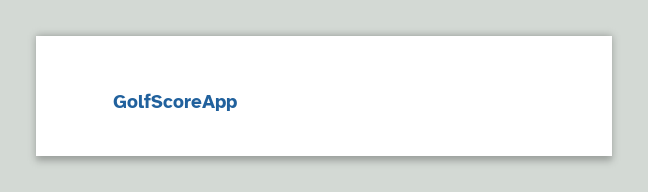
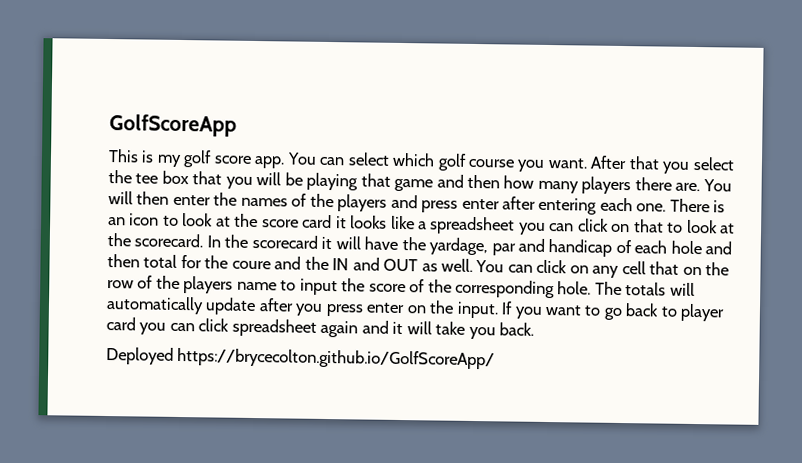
(237, 102) none -> [108,149,735,174] [108,170,732,195] [108,191,726,215] [108,213,736,235] [107,233,733,257] [107,254,730,278] [107,275,695,299] [106,296,726,322] [106,317,535,340] [106,347,496,370] // This is my golf score app. You can select which golf course you want. After that you select the tee box that you will be playing that game and then how many players there are. You will then enter the names of the players and press enter after entering each one. There is an icon to look at the score card it looks like a spreadsheet you can click on that to look at the scorecard. In the scorecard it will have the yardage, par and handicap of each hole and then total for the coure and the IN and OUT as well. You can click on any cell that on the row of the players name to input the score of the corresponding hole. The totals will automatically update after you press enter on the input. If you want to go back to player card you can click spreadsheet again and it will take you back. // Deployed https://brycecolton.github.io/GolfScoreApp/

